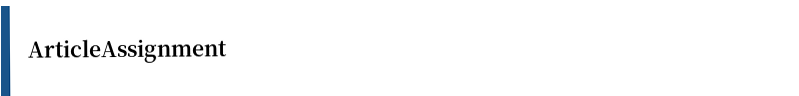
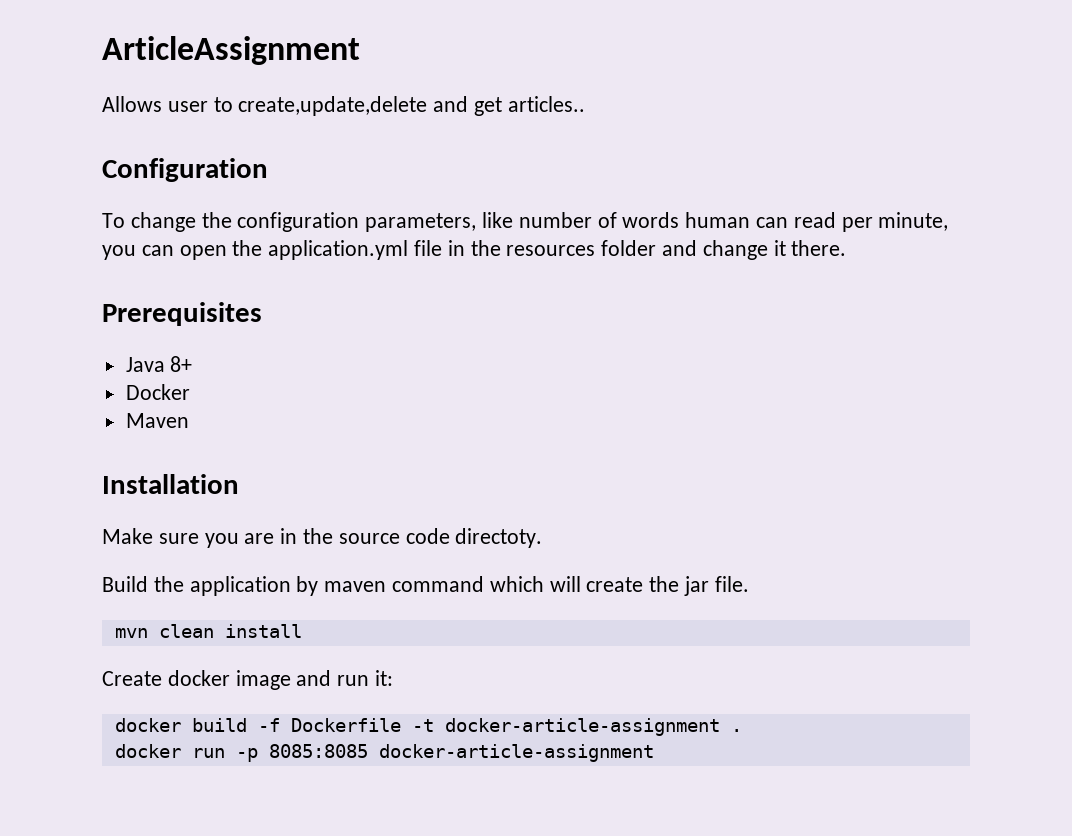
(228, 51) none -> [102,96,585,116] [102,158,268,182] [102,212,949,232] [102,240,847,260] [102,302,262,326] [125,356,193,372] [125,384,190,400] [125,413,189,428] [102,474,239,494] [102,528,543,548] [102,576,749,596] [114,624,302,638] [102,670,394,690] [114,718,742,736] [114,744,654,762] // Allows user to create,update,delete and get articles.. // Configuration // To change the configuration parameters, like number of words human can read per minute, you can open the application.yml file in the resources folder and change it there. // Prerequisites // Java 8+ // Docker // Maven // Installation // Make sure you are in the source code directoty. // Build the application by maven command which will create the jar file. // mvn clean install // Create docker image and run it: // docker build -f Dockerfile -t docker-article-assignment . // docker run -p 8085:8085 docker-article-assignment

